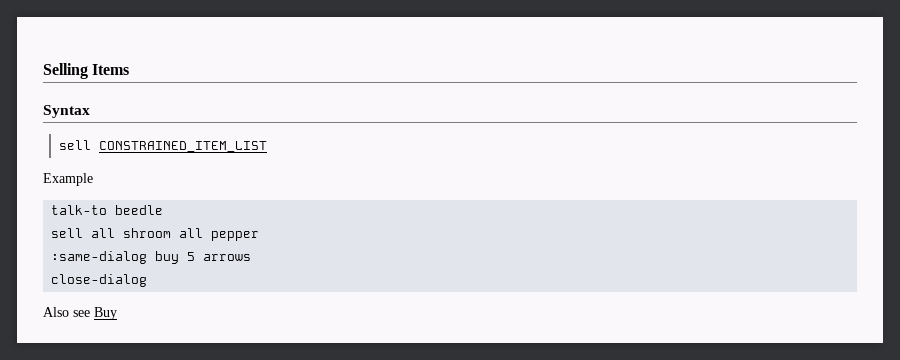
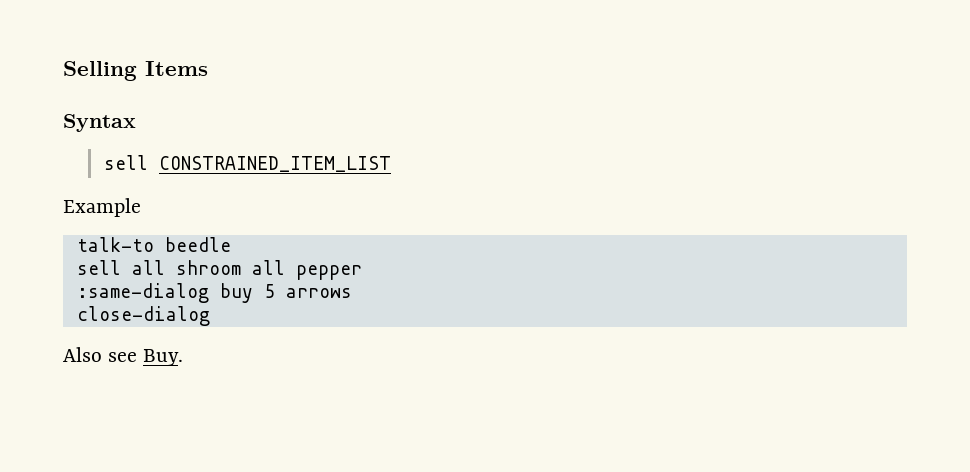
[94,307,117,320] Buy -> [143,349,184,366] Buy.

